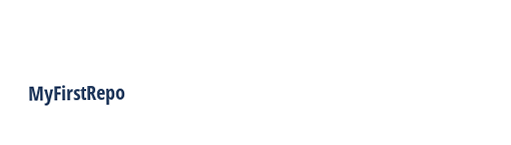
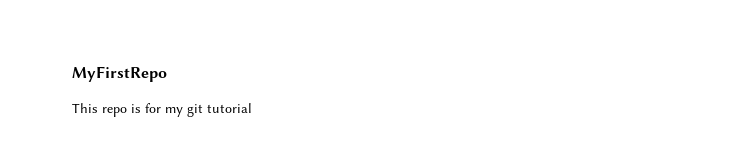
(126, 95) none -> [72,103,252,117] // This repo is for my git tutorial

